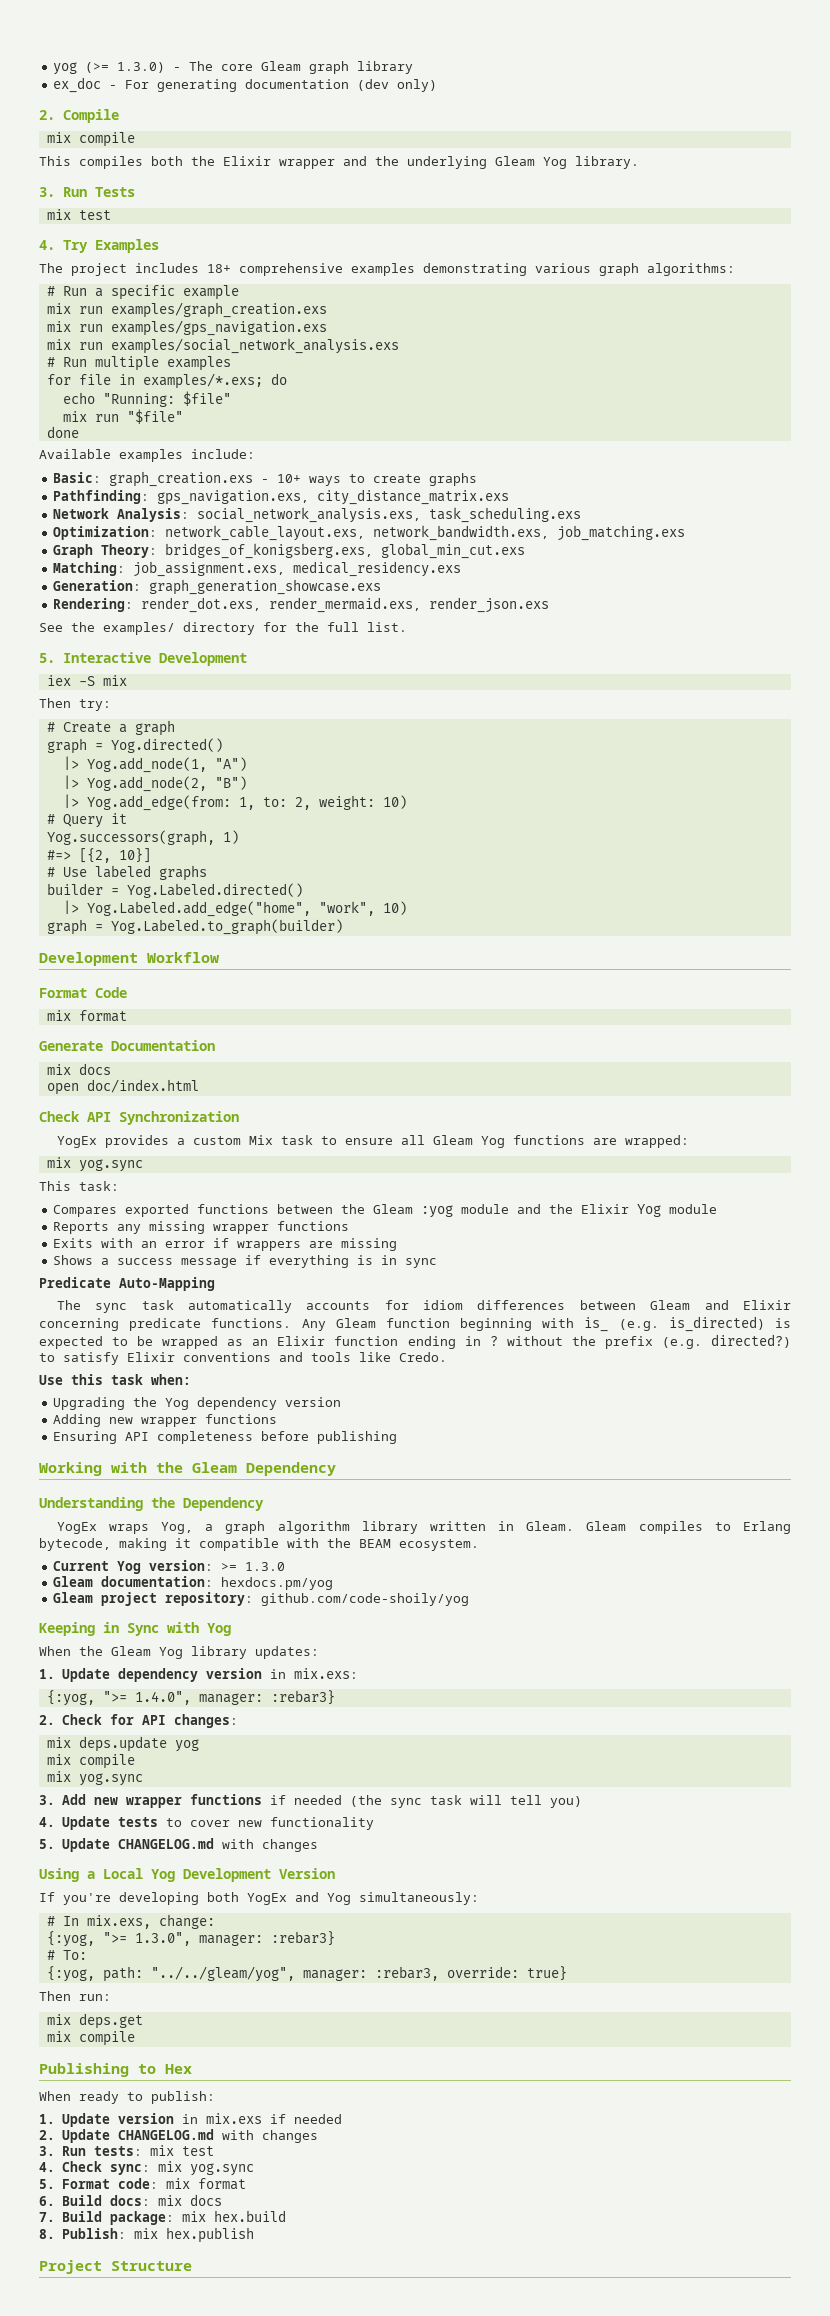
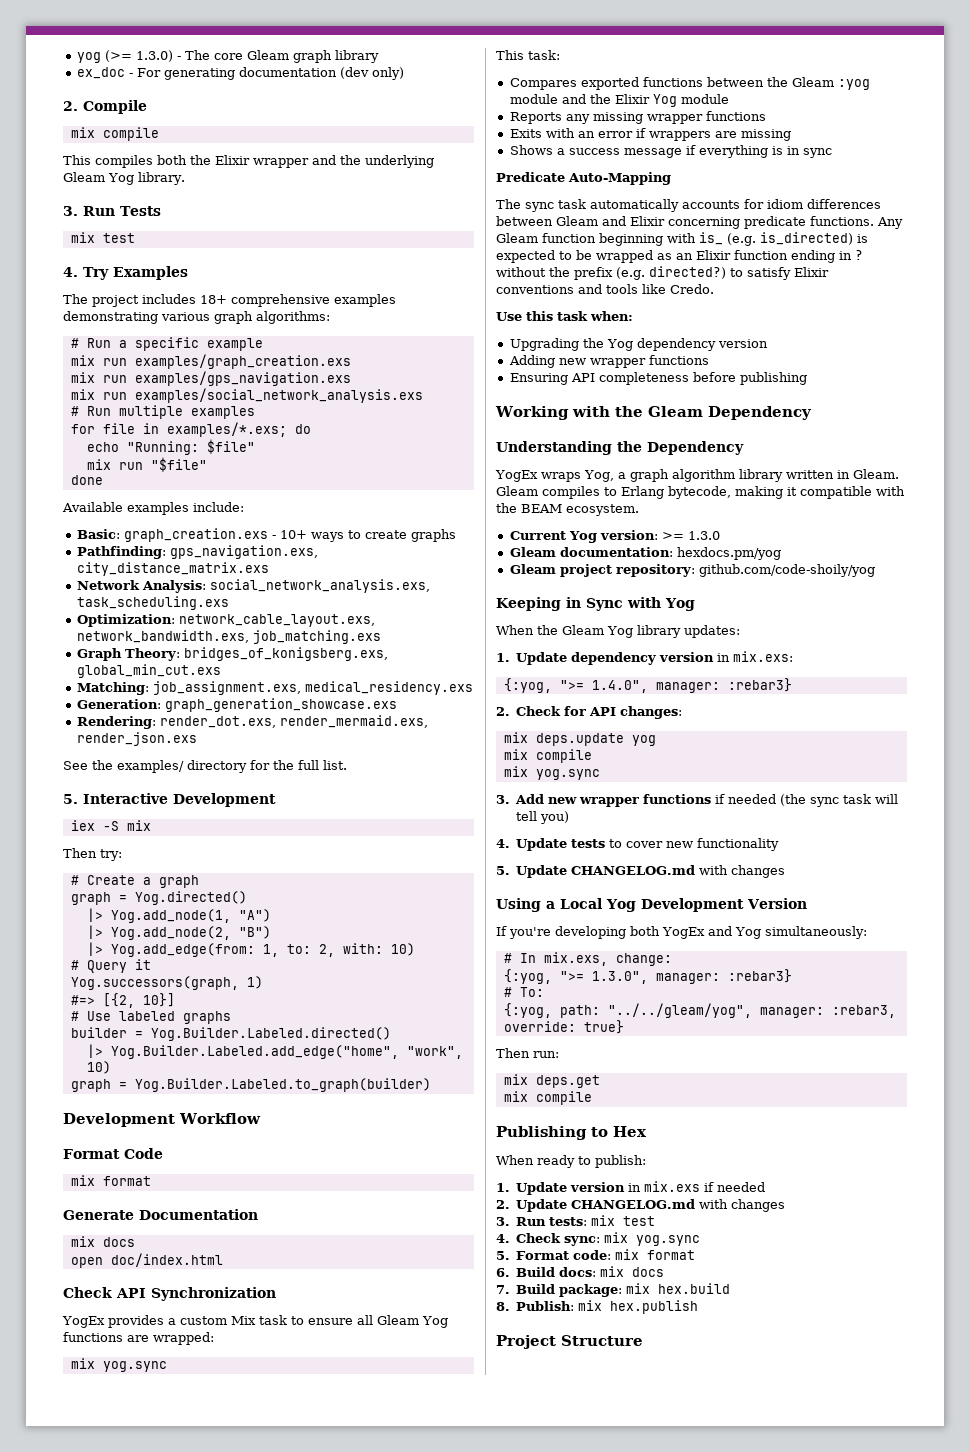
[318,795,375,810] weight: -> [342,943,383,954] with:
[126,883,303,898] [62,900,311,917] Yog.Labeled.directed() // |> Yog.Labeled.add_edge("home", -> [150,1027,391,1041] [86,1044,399,1059] Yog.Builder.Labeled.directed() // |> Yog.Builder.Labeled.add_edge("home",
[110,919,343,935] Yog.Labeled.to_graph(builder) -> [134,1078,431,1092] Yog.Builder.Labeled.to_graph(builder)

